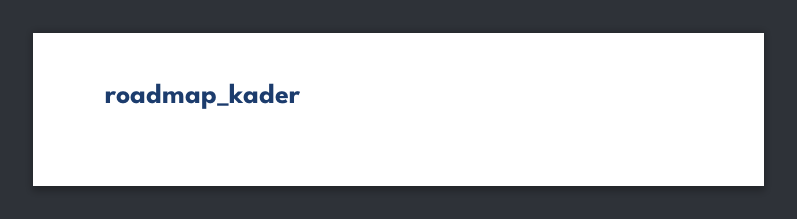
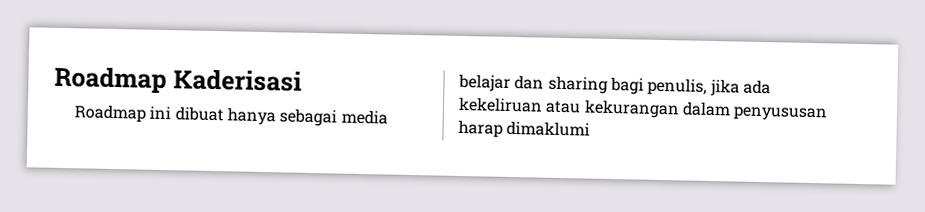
[105,83,301,109] roadmap_kader -> [54,65,302,95] [74,104,388,127] [458,73,771,97] [458,96,829,122] [458,119,591,138] Roadmap Kaderisasi // Roadmap ini dibuat hanya sebagai media belajar dan sharing bagi penulis, jika ada kekeliruan atau kekurangan dalam penyususan harap dimaklumi

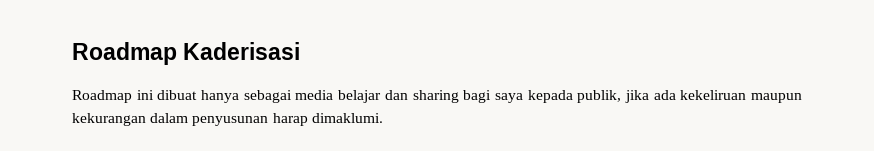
[647,77,708,96] penulis, -> [494,90,622,103] saya kepada publik,
[545,100,582,114] atau -> [751,93,802,103] maupun
[733,106,829,122] [458,119,591,138] penyususan harap dimaklumi -> [192,113,383,126] penyusunan harap dimaklumi.

